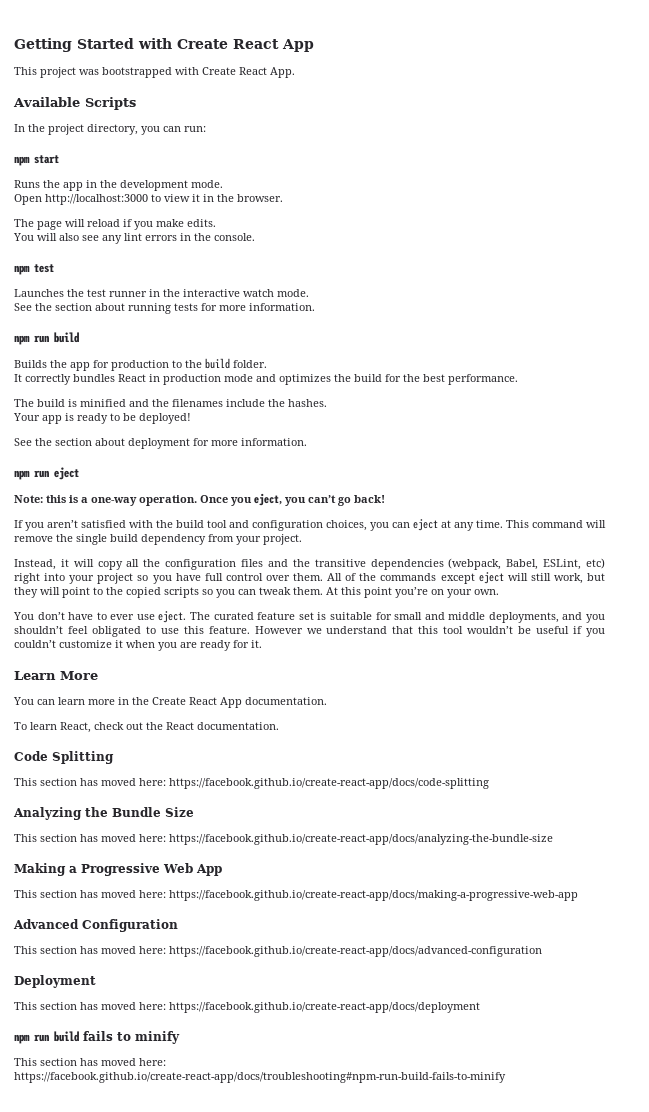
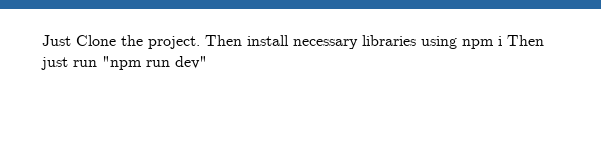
[14,38,314,52] [14,67,295,78] [13,97,136,110] [14,124,206,135] [14,155,59,166] [14,180,223,191] [14,194,283,205] [14,219,216,230] [13,233,255,244] [14,264,54,275] [14,289,309,297] [14,303,315,314] [14,332,79,345] [14,358,267,371] [14,374,518,385] [14,399,327,407] [13,413,191,424] [14,438,307,449] [14,467,79,480] [14,493,385,506] [14,519,606,531] [14,534,302,545] [14,558,606,570] [14,572,606,584] [14,587,499,598] [13,611,605,623] [14,626,606,637] [14,640,262,651] [14,671,98,680] [13,697,327,708] [14,722,279,733] [14,751,114,764] [14,778,489,789] [13,807,194,820] [14,834,553,845] [14,863,222,876] [14,890,578,901] [13,919,178,932] [14,946,542,957] [14,975,96,988] [14,1002,480,1013] [14,1031,180,1044] [14,1058,166,1066] [14,1072,506,1083] Getting Started with Create React App // This project was bootstrapped with Create React App. // Available Scripts // In the project directory, you can run: // npm start // Runs the app in the development mode. // Open http://localhost:3000 to view it in the browser. // The page will reload if you make edits. // You will also see any lint errors in the console. // npm test // Launches the test runner in the interactive watch mode. // See the section about running tests for more information. // npm run build // Builds the app for production to the build folder. // It correctly bundles React in production mode and optimizes the build for the best performance. // The build is minified and the filenames include the hashes. // Your app is ready to be deployed! // See the section about deployment for more information. // npm run eject // Note: this is a one-way operation. Once you eject, you can’t go back! // If you aren’t satisfied with the build tool and configuration choices, you can eject at any time. This command will remove the single build dependency from your project. // Instead, it will copy all the configuration files and the transitive dependencies (webpack, Babel, ESLint, etc) right into your project so you have full control over them. All of the commands except eject will still work, but they will point to the copied scripts so you can tweak them. At this point you’re on your own. // You don’t have to ever use eject. The curated feature set is suitable for small and middle deployments, and you shouldn’t feel obligated to use this feature. However we understand that this tool wouldn’t be useful if you couldn’t customize it when you are ready for it. // Learn More // You can learn more in the Create React App documentation. // To learn React, check out the React documentation. // Code Splitting // This section has moved here: https://facebook.github.io/create-react-app/docs/code-splitting // Analyzing the Bundle Size // This section has moved here: https://facebook.github.io/create-react-app/docs/analyzing-the-bundle-size // Making a Progressive Web App // This section has moved here: https://facebook.github.io/create-react-app/docs/making-a-progressive-web-app // Advanced Configuration // This section has moved here: https://facebook.github.io/create-react-app/docs/advanced-configuration // Deployment // This section has moved here: https://facebook.github.io/create-react-app/docs/deployment // npm run build fails to minify // This section has moved here: https://facebook.github.io/create-react-app/docs/troubleshooting#npm-run-build-fails-to-minify -> [42,35,544,49] [41,56,207,70] Just Clone the project. Then install necessary libraries using npm i Then just run "npm run dev"

